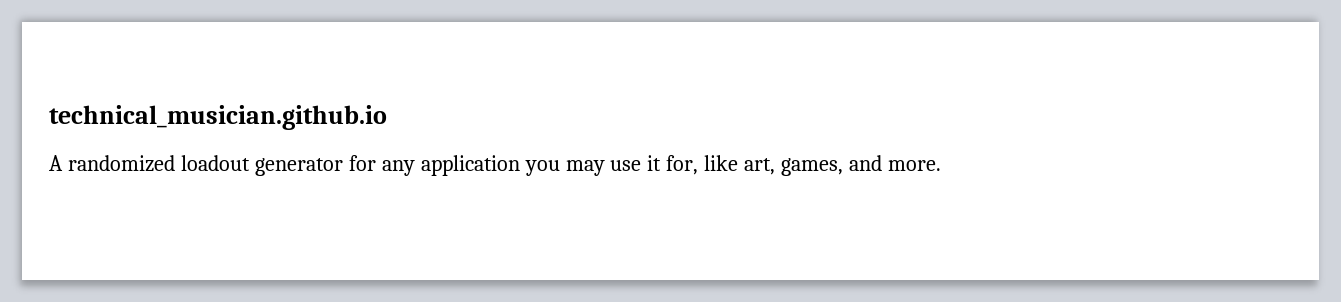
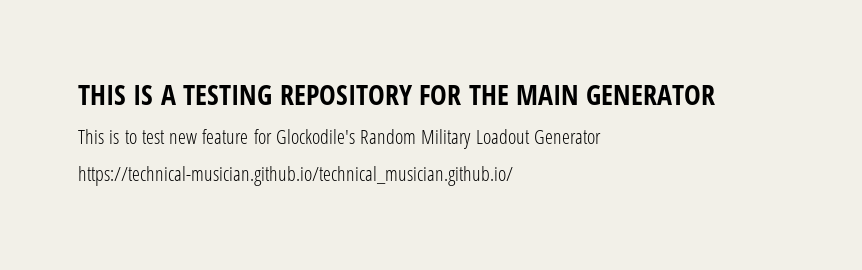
[49,105,387,130] [49,155,942,176] technical_musician.github.io // A randomized loadout generator for any application you may use it for, like art, games, and more. -> [78,85,716,105] [78,129,601,149] [78,166,513,186] THIS IS A TESTING REPOSITORY FOR THE MAIN GENERATOR // This is to test new feature for Glockodile's Random Military Loadout Generator // https://technical-musician.github.io/technical_musician.github.io/

